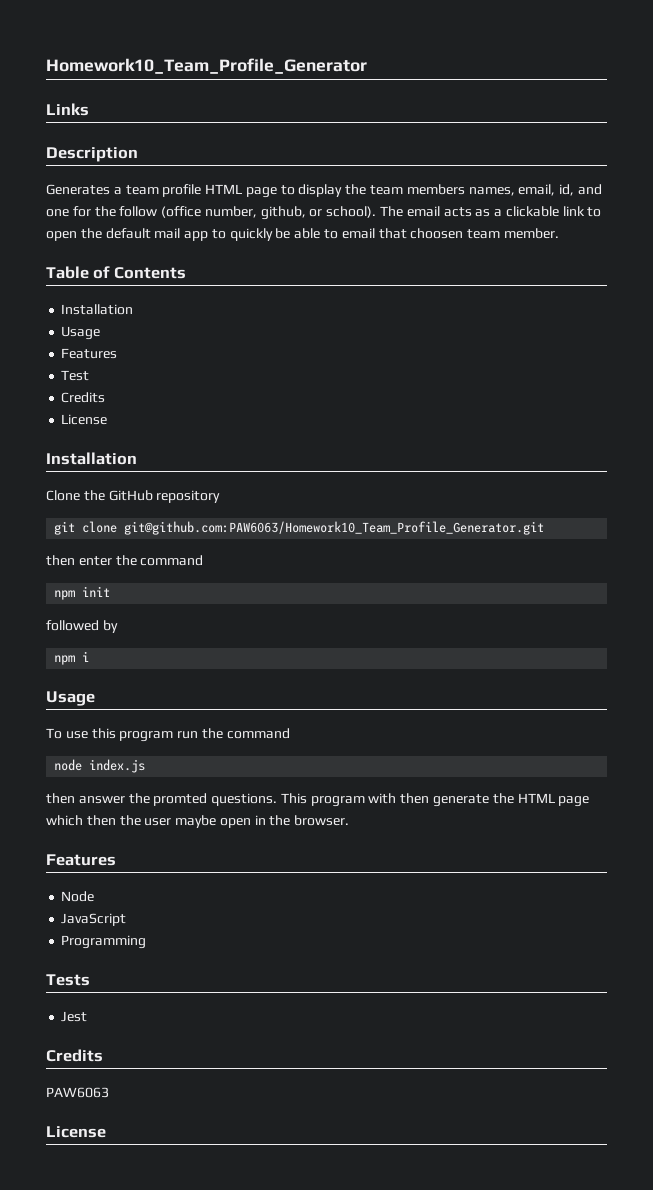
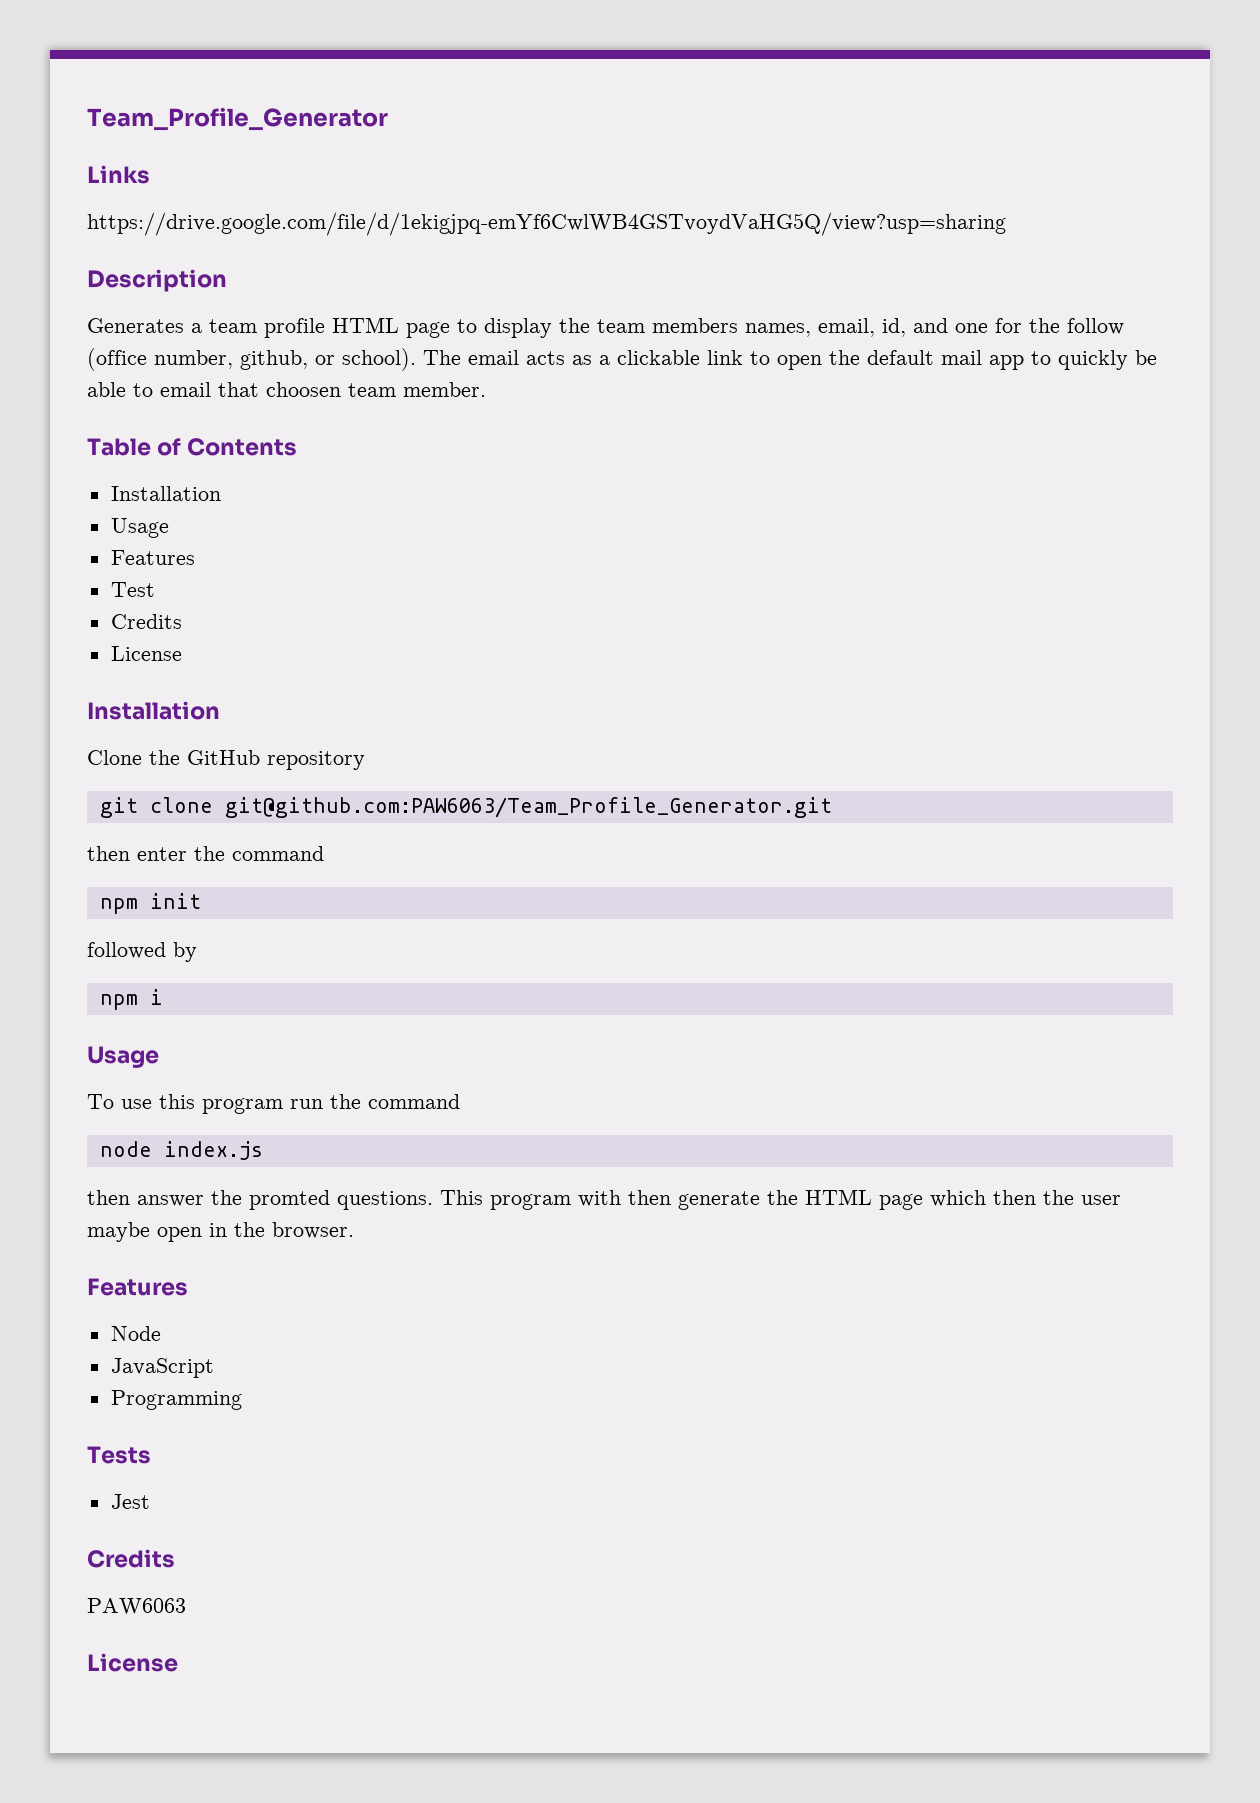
[46,58,367,74] Homework10_Team_Profile_Generator -> [87,107,388,131] Team_Profile_Generator
(89, 109) none -> [87,212,1006,236] // https://drive.google.com/file/d/1ekigjpq-emYf6CwlWB4GSTvoydVaHG5Q/view?usp=sharing
[124,521,545,535] git@github.com:PAW6063/Homework10_Team_Profile_Generator.git -> [224,797,832,818] git@github.com:PAW6063/Team_Profile_Generator.git

